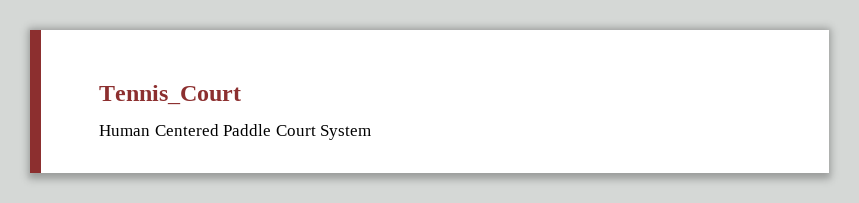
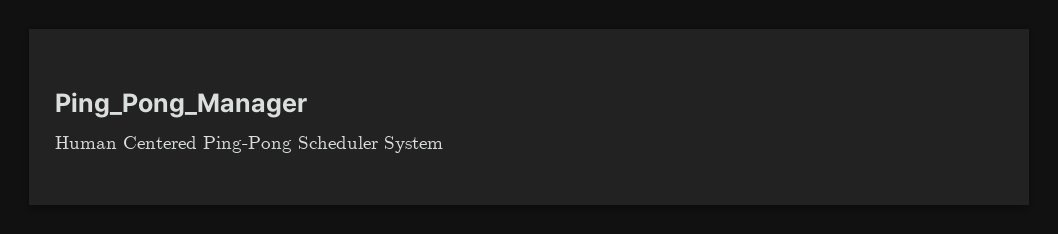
[99,85,241,105] Tennis_Court -> [55,92,307,118] Ping_Pong_Manager
[223,124,316,136] Paddle Court -> [203,136,378,153] Ping-Pong Scheduler

